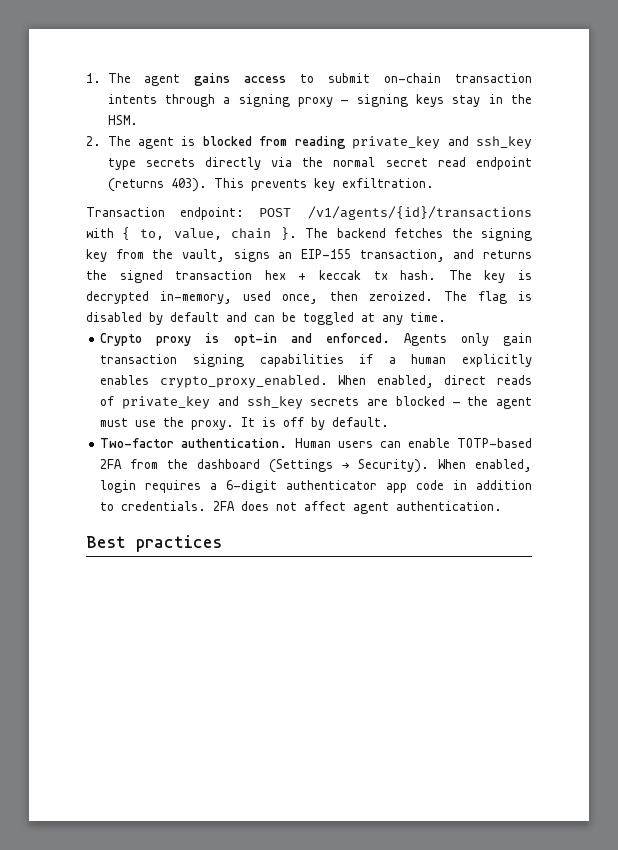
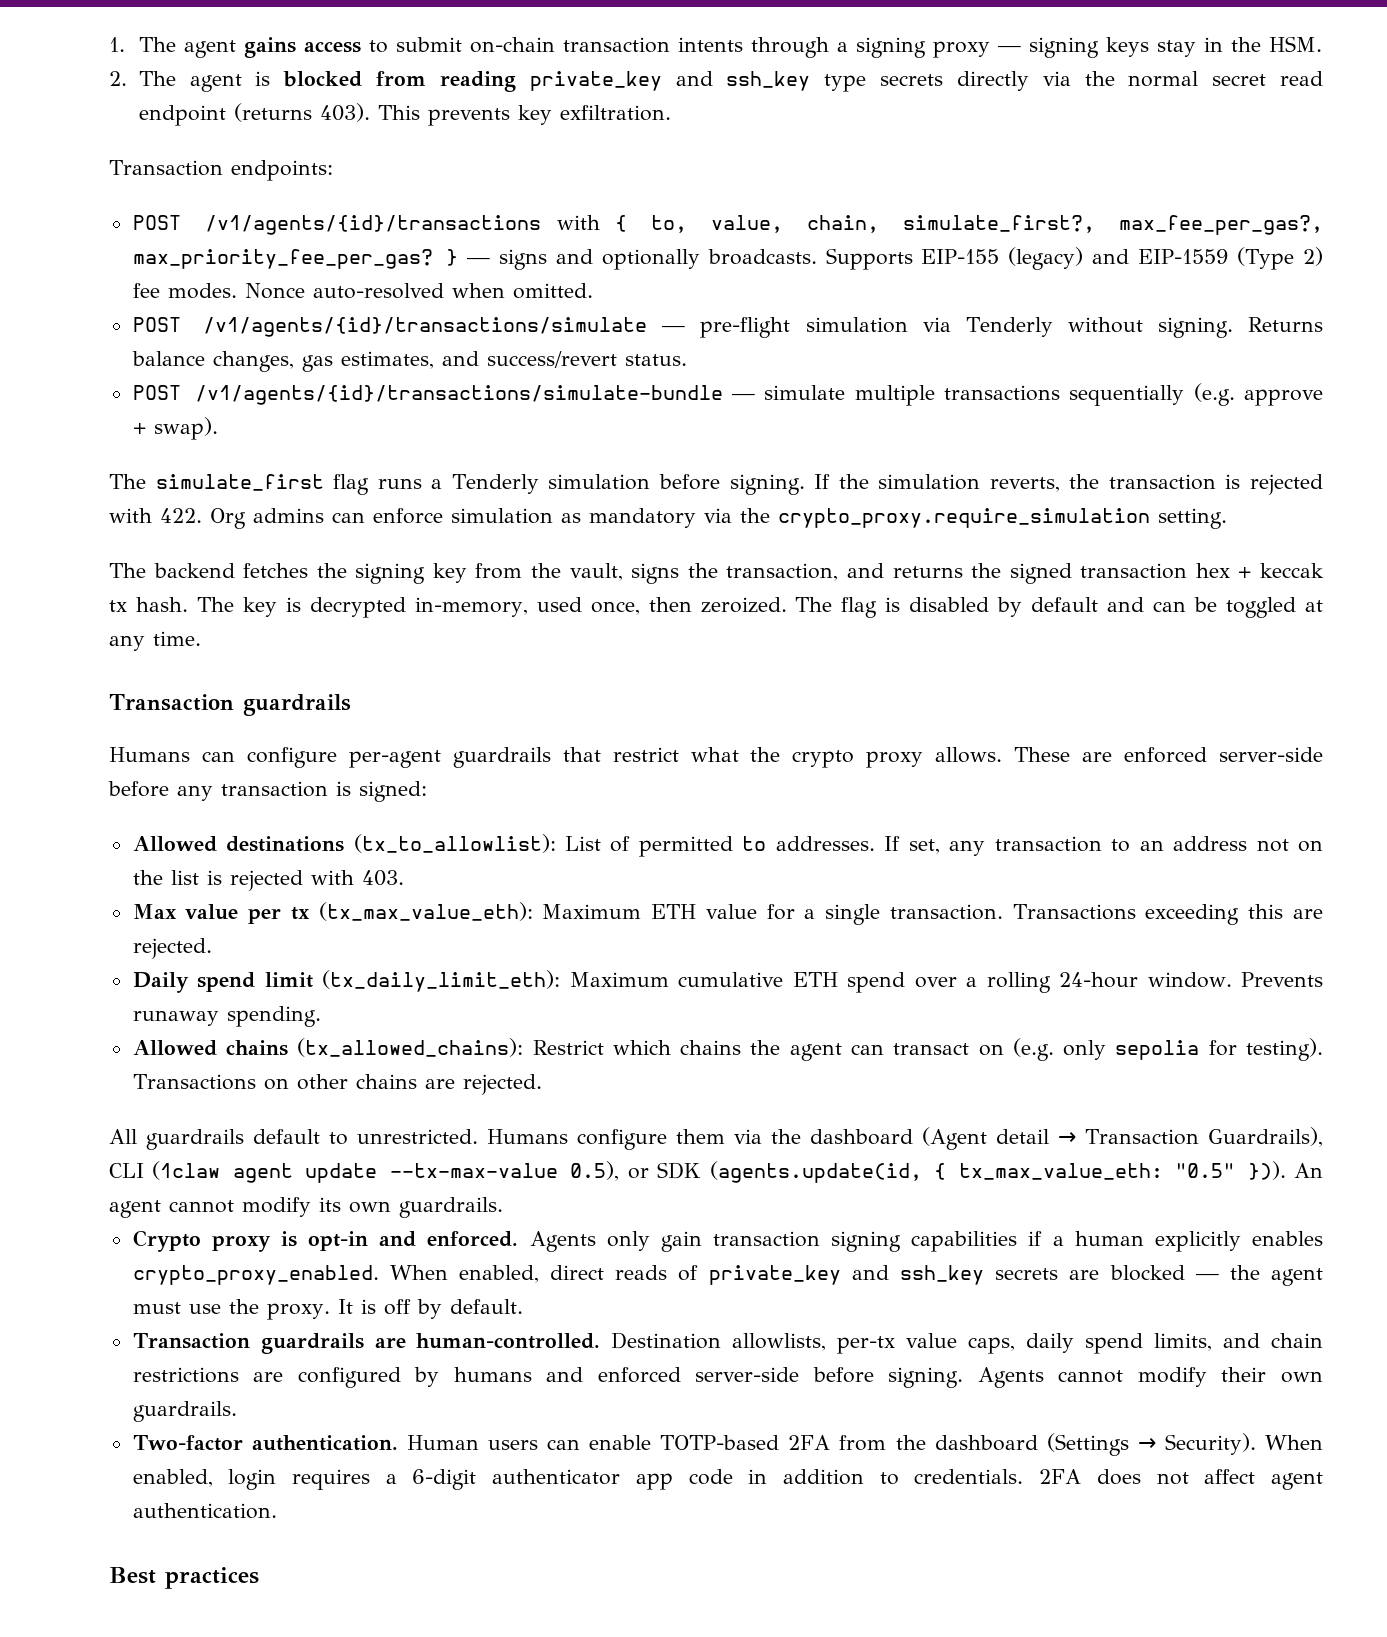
[179,207,244,220] endpoint: -> [230,160,333,181] endpoints: //
[231,227,297,240] chain }. -> [807,215,1323,235] [132,247,1323,270] [132,283,593,299] [132,317,1324,338] [131,351,687,372] [132,383,1323,406] [132,417,218,440] [109,474,1323,495] [109,508,1227,529] chain, simulate_first?, max_fee_per_gas?, max_priority_fee_per_gas? } — signs and optionally broadcasts. Supports EIP-155 (legacy) and EIP-1559 (Type 2) fee modes. Nonce auto-resolved when omitted. // POST /v1/agents/{id}/transactions/simulate — pre-flight simulation via Tenderly without signing. Returns balance changes, gas estimates, and success/revert status. // POST /v1/agents/{id}/transactions/simulate-bundle — simulate multiple transactions sequentially (e.g. approve + swap). // The simulate_first flag runs a Tenderly simulation before signing. If the simulation reverts, the transaction is rejected with 422. Org admins can enforce simulation as mandatory via the crypto_proxy.require_simulation setting. //
[278,249,351,259] an EIP-155 -> [687,563,718,578] the
(446, 317) none -> [109,694,351,716] [109,747,1323,768] [108,781,427,802] [132,834,1323,857] [132,870,404,891] [132,902,1323,925] [132,938,212,959] [132,970,1323,993] [132,1006,321,1027] [132,1038,1323,1061] [132,1074,542,1095] [109,1127,1323,1150] [109,1161,1323,1183] [109,1197,503,1218] // Transaction guardrails // Humans can configure per-agent guardrails that restrict what the crypto proxy allows. These are enforced server-side before any transaction is signed: // Allowed destinations (tx_to_allowlist): List of permitted to addresses. If set, any transaction to an address not on the list is rejected with 403. // Max value per tx (tx_max_value_eth): Maximum ETH value for a single transaction. Transactions exceeding this are rejected. // Daily spend limit (tx_daily_limit_eth): Maximum cumulative ETH spend over a rolling 24-hour window. Prevents runaway spending. // Allowed chains (tx_allowed_chains): Restrict which chains the agent can transact on (e.g. only sepolia for testing). Transactions on other chains are rejected. // All guardrails default to unrestricted. Humans configure them via the dashboard (Agent detail → Transaction Guardrails), CLI (1claw agent update --tx-max-value 0.5), or SDK (agents.update(id, { tx_max_value_eth: "0.5" })). An agent cannot modify its own guardrails.
(390, 422) none -> [132,1332,1324,1354] [132,1367,1323,1388] [132,1401,237,1422] // Transaction guardrails are human-controlled. Destination allowlists, per-tx value caps, daily spend limits, and chain restrictions are configured by humans and enforced server-side before signing. Agents cannot modify their own guardrails.

